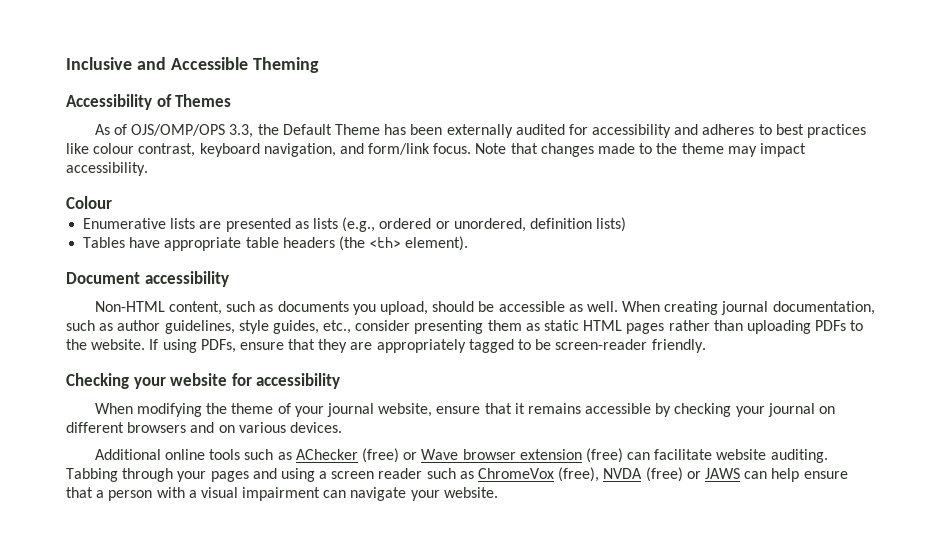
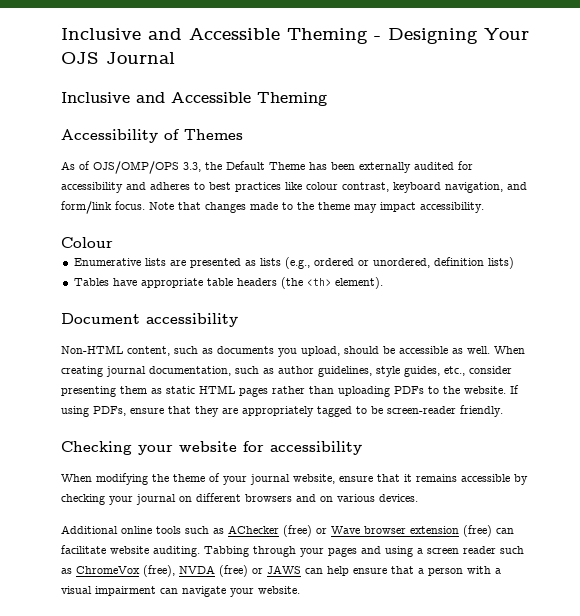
[66,57,319,73] Inclusive and Accessible Theming -> [61,28,529,44] [61,52,175,64] [61,92,327,106] Inclusive and Accessible Theming - Designing Your OJS Journal // Inclusive and Accessible Theming

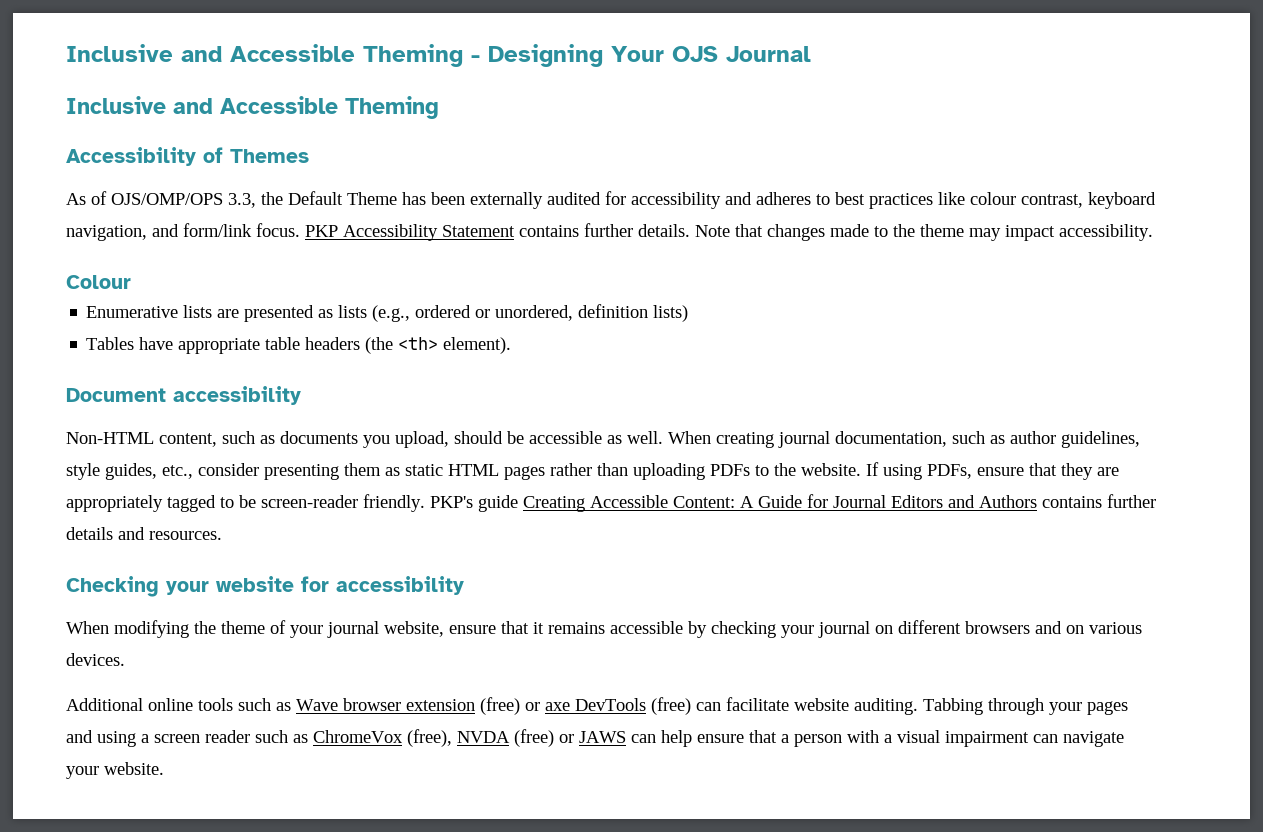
(145, 205) none -> [305,223,690,241] PKP Accessibility Statement contains further details.
(503, 411) none -> [430,494,1156,512] [66,527,222,540] PKP's guide Creating Accessible Content: A Guide for Journal Editors and Authors contains further details and resources.
[228,525,327,537] AChecker (free) or -> (291, 706) none
(492, 531) none -> [525,697,691,715] or axe DevTools (free)

